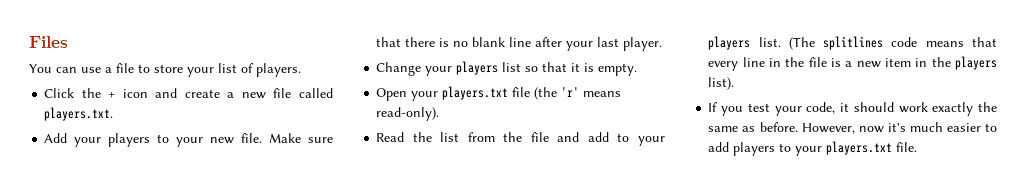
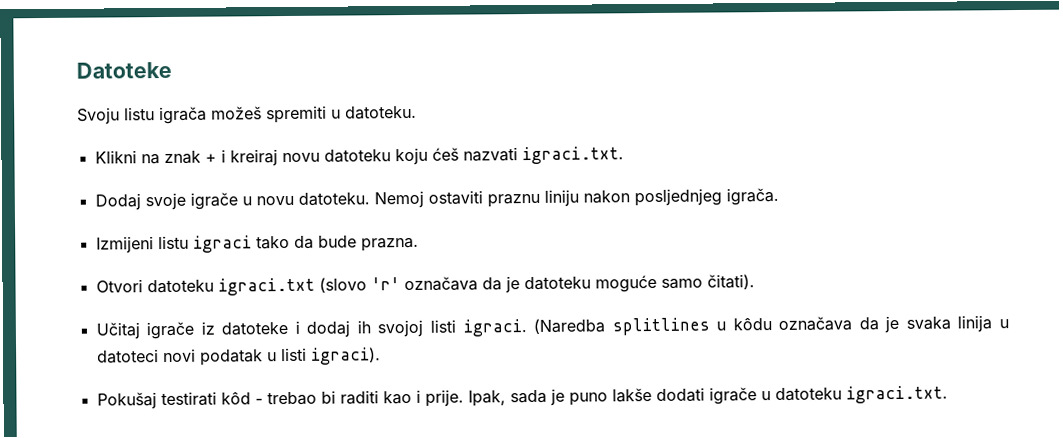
[29,36,68,48] [29,63,301,77] [44,88,334,99] [44,107,114,121] [44,133,333,147] [376,37,663,51] [376,61,638,76] [376,86,622,101] [376,107,440,121] [376,132,665,146] [708,36,997,50] [708,56,997,71] [708,77,735,90] [708,102,998,116] [708,122,997,134] [708,141,918,156] Files // You can use a file to store your list of players. // Click the + icon and create a new file called players.txt. // Add your players to your new file. Make sure that there is no blank line after your last player. // Change your players list so that it is empty. // Open your players.txt file (the 'r' means read-only). // Read the list from the file and add to your players list. (The splitlines code means that every line in the file is a new item in the players list). // If you test your code, it should work exactly the same as before. However, now it's much easier to add players to your players.txt file. -> [76,61,172,79] [77,105,417,125] [94,146,624,167] [94,187,779,211] [95,235,419,254] [95,274,755,296] [95,315,1009,340] [96,347,381,366] [96,385,948,410] Datoteke // Svoju listu igrača možeš spremiti u datoteku. // Klikni na znak + i kreiraj novu datoteku koju ćeš nazvati igraci.txt. // Dodaj svoje igrače u novu datoteku. Nemoj ostaviti praznu liniju nakon posljednjeg igrača. // Izmijeni listu igraci tako da bude prazna. // Otvori datoteku igraci.txt (slovo 'r' označava da je datoteku moguće samo čitati). // Učitaj igrače iz datoteke i dodaj ih svojoj listi igraci. (Naredba splitlines u kôdu označava da je svaka linija u datoteci novi podatak u listi igraci). // Pokušaj testirati kôd - trebao bi raditi kao i prije. Ipak, sada je puno lakše dodati igrače u datoteku igraci.txt.

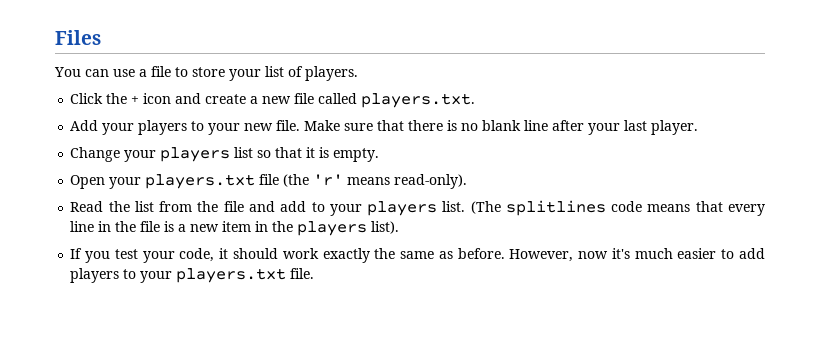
[76,61,172,79] [77,105,417,125] [94,146,624,167] [94,187,779,211] [95,235,419,254] [95,274,755,296] [95,315,1009,340] [96,347,381,366] [96,385,948,410] Datoteke // Svoju listu igrača možeš spremiti u datoteku. // Klikni na znak + i kreiraj novu datoteku koju ćeš nazvati igraci.txt. // Dodaj svoje igrače u novu datoteku. Nemoj ostaviti praznu liniju nakon posljednjeg igrača. // Izmijeni listu igraci tako da bude prazna. // Otvori datoteku igraci.txt (slovo 'r' označava da je datoteku moguće samo čitati). // Učitaj igrače iz datoteke i dodaj ih svojoj listi igraci. (Naredba splitlines u kôdu označava da je svaka linija u datoteci novi podatak u listi igraci). // Pokušaj testirati kôd - trebao bi raditi kao i prije. Ipak, sada je puno lakše dodati igrače u datoteku igraci.txt. -> [55,30,101,45] [54,66,358,81] [70,93,476,108] [70,120,699,135] [70,147,380,162] [70,174,468,189] [70,200,765,216] [70,221,400,236] [70,248,765,263] [70,268,315,283] Files // You can use a file to store your list of players. // Click the + icon and create a new file called players.txt. // Add your players to your new file. Make sure that there is no blank line after your last player. // Change your players list so that it is empty. // Open your players.txt file (the 'r' means read-only). // Read the list from the file and add to your players list. (The splitlines code means that every line in the file is a new item in the players list). // If you test your code, it should work exactly the same as before. However, now it's much easier to add players to your players.txt file.

